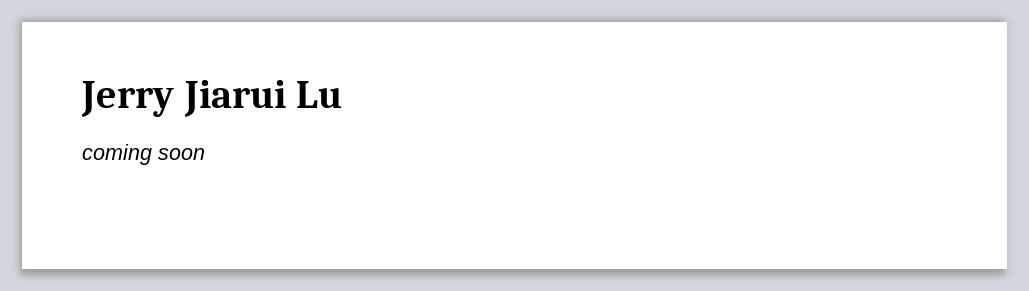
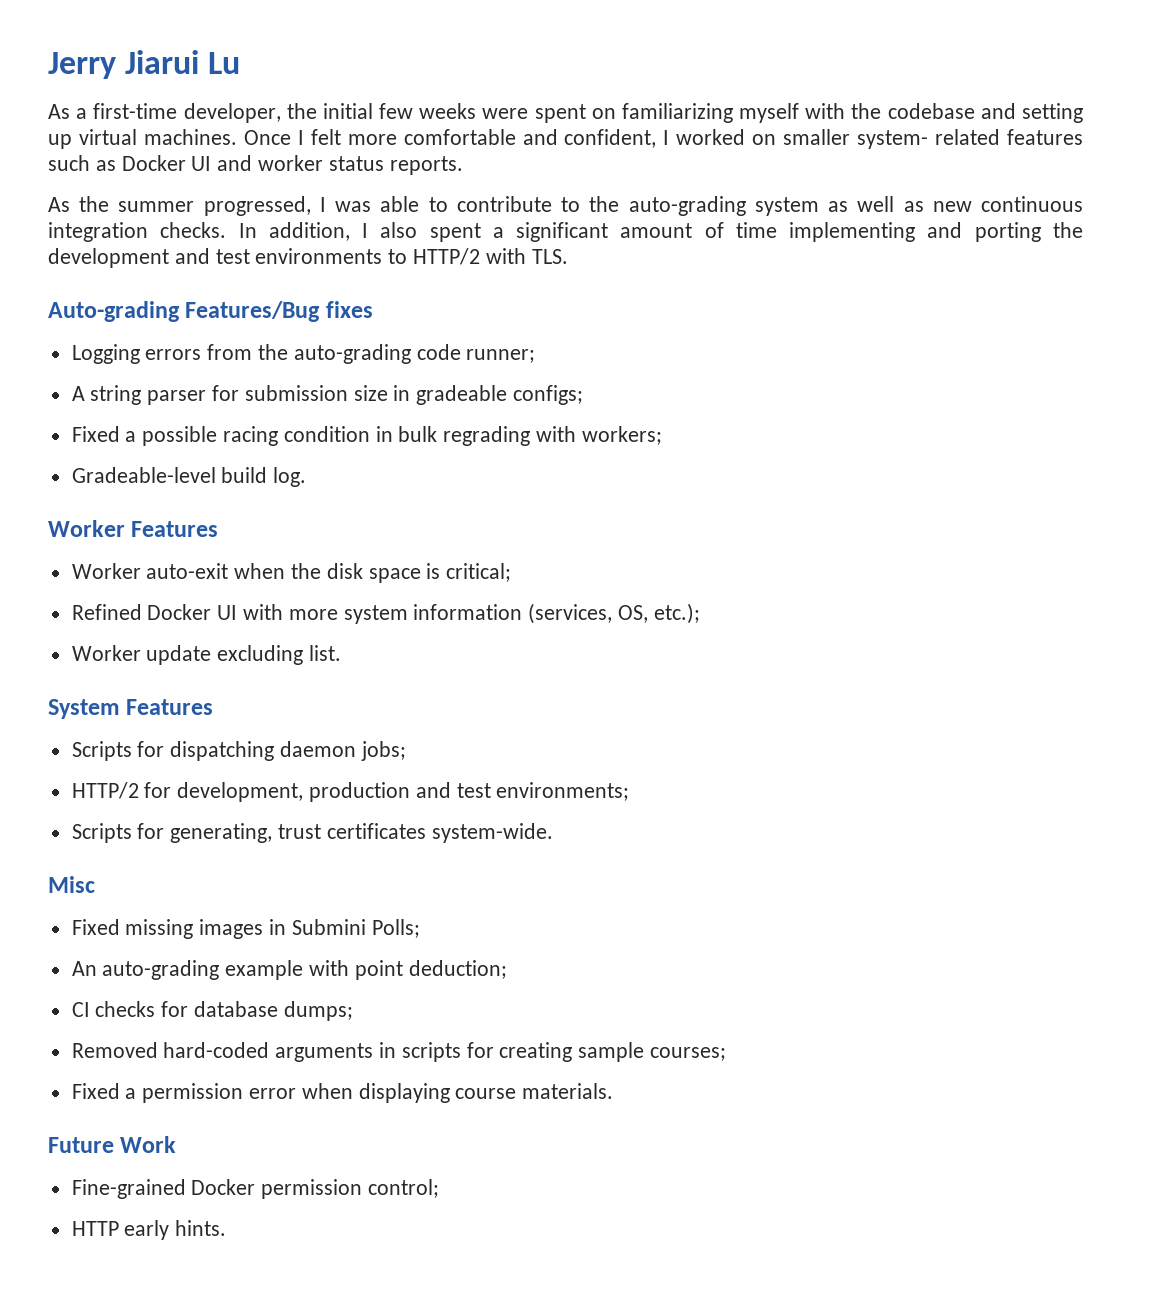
[82,144,205,165] coming soon -> [48,103,1083,123] [48,129,1083,149] [48,155,463,175] [48,196,1083,216] [48,222,1083,242] [48,248,568,268] [48,301,373,322] [71,344,536,364] [71,385,584,405] [71,426,662,446] [71,467,307,487] [48,520,219,537] [71,563,512,583] [71,603,700,624] [71,645,342,665] [48,699,214,719] [71,741,406,761] [71,782,630,802] [71,823,553,843] [48,876,95,893] [71,919,420,939] [71,960,507,980] [71,1001,353,1021] [71,1042,727,1062] [71,1083,614,1103] [48,1136,177,1153] [71,1179,440,1199] [71,1220,227,1240] As a first-time developer, the initial few weeks were spent on familiarizing myself with the codebase and setting up virtual machines. Once I felt more comfortable and confident, I worked on smaller system- related features such as Docker UI and worker status reports. // As the summer progressed, I was able to contribute to the auto-grading system as well as new continuous integration checks. In addition, I also spent a significant amount of time implementing and porting the development and test environments to HTTP/2 with TLS. // Auto-grading Features/Bug fixes // Logging errors from the auto-grading code runner; // A string parser for submission size in gradeable configs; // Fixed a possible racing condition in bulk regrading with workers; // Gradeable-level build log. // Worker Features // Worker auto-exit when the disk space is critical; // Refined Docker UI with more system information (services, OS, etc.); // Worker update excluding list. // System Features // Scripts for dispatching daemon jobs; // HTTP/2 for development, production and test environments; // Scripts for generating, trust certificates system-wide. // Misc // Fixed missing images in Submini Polls; // An auto-grading example with point deduction; // CI checks for database dumps; // Removed hard-coded arguments in scripts for creating sample courses; // Fixed a permission error when displaying course materials. // Future Work // Fine-grained Docker permission control; // HTTP early hints.

